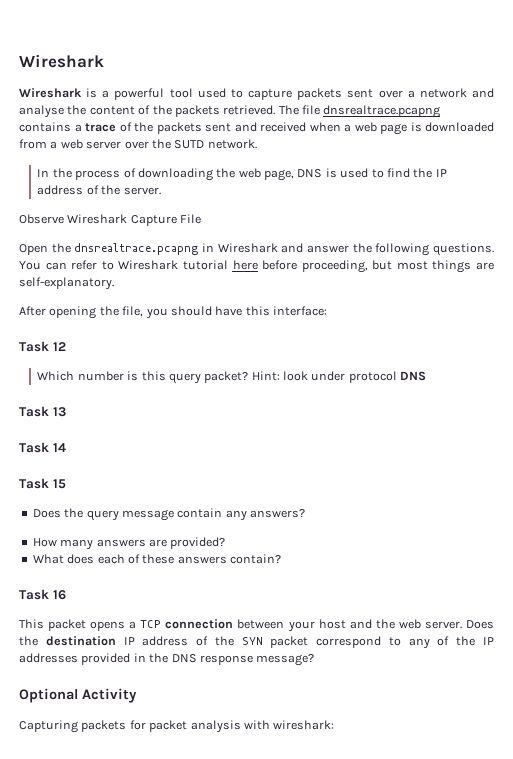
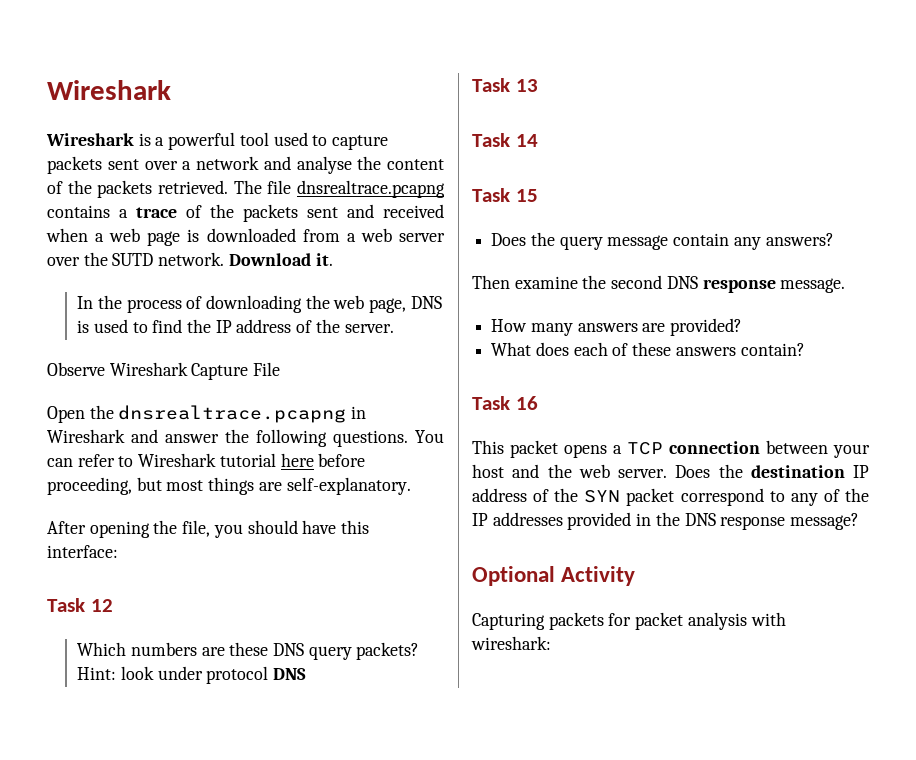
(257, 144) none -> [228,253,333,266] Download it.
[77,371,249,384] number is this query packet? -> [130,642,420,660] numbers are these DNS query packets?
(305, 513) none -> [472,275,846,293] // Then examine the second DNS response message.

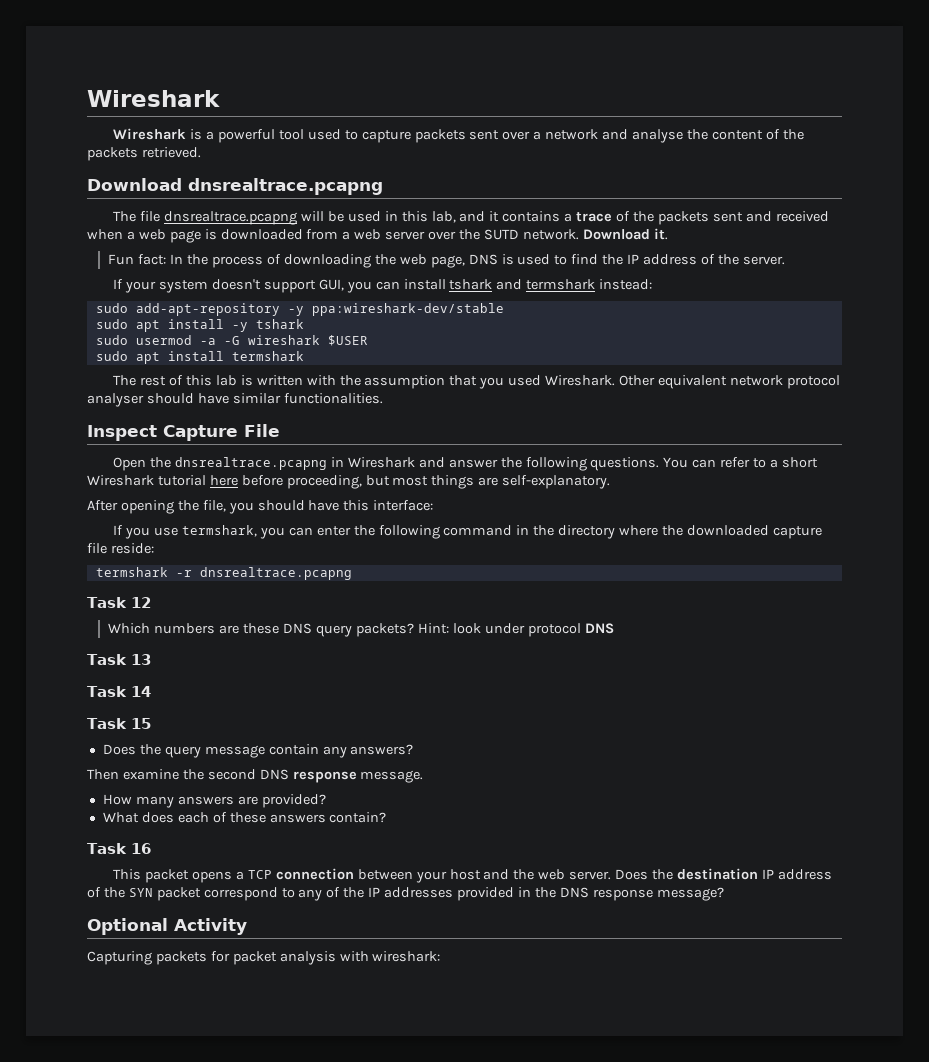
(228, 187) none -> [87,178,383,195] // Download dnsrealtrace.pcapng //
(445, 189) none -> [300,211,500,223] will be used in this lab, and it
(333, 259) none -> [108,254,167,265] Fun fact:
[47,362,188,376] Observe Wireshark -> [113,279,653,293] [95,303,504,316] [95,319,304,332] [95,335,368,346] [95,351,304,364] [113,375,840,389] [87,393,383,407] [87,425,157,441] If your system doesn't support GUI, you can install tshark and termshark instead: // sudo add-apt-repository -y ppa:wireshark-dev/stable // sudo apt install -y tshark // sudo usermod -a -G wireshark $USER // sudo apt install termshark // The rest of this lab is written with the assumption that you used Wireshark. Other equivalent network protocol analyser should have similar functionalities. // Inspect
(134, 461) none -> [770,457,818,468] a short
(118, 551) none -> [113,525,822,539] [87,543,154,554] [95,567,352,580] // If you use termshark, you can enter the following command in the directory where the downloaded capture file reside: // termshark -r dnsrealtrace.pcapng

